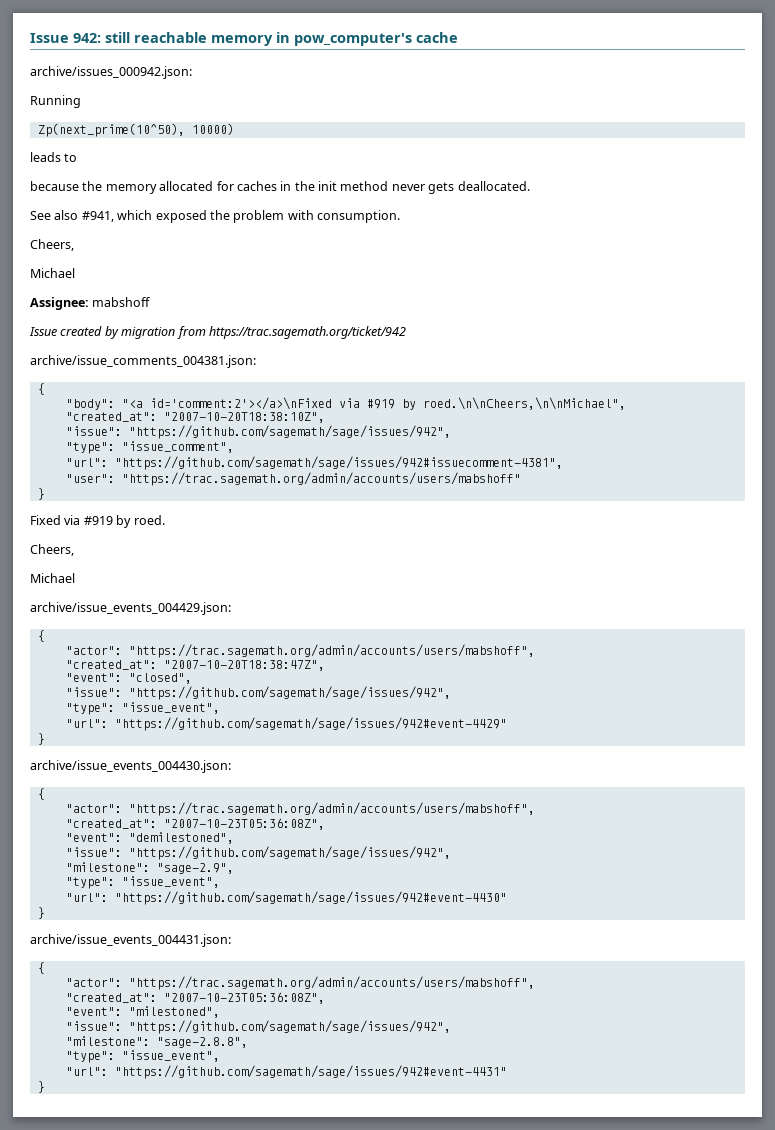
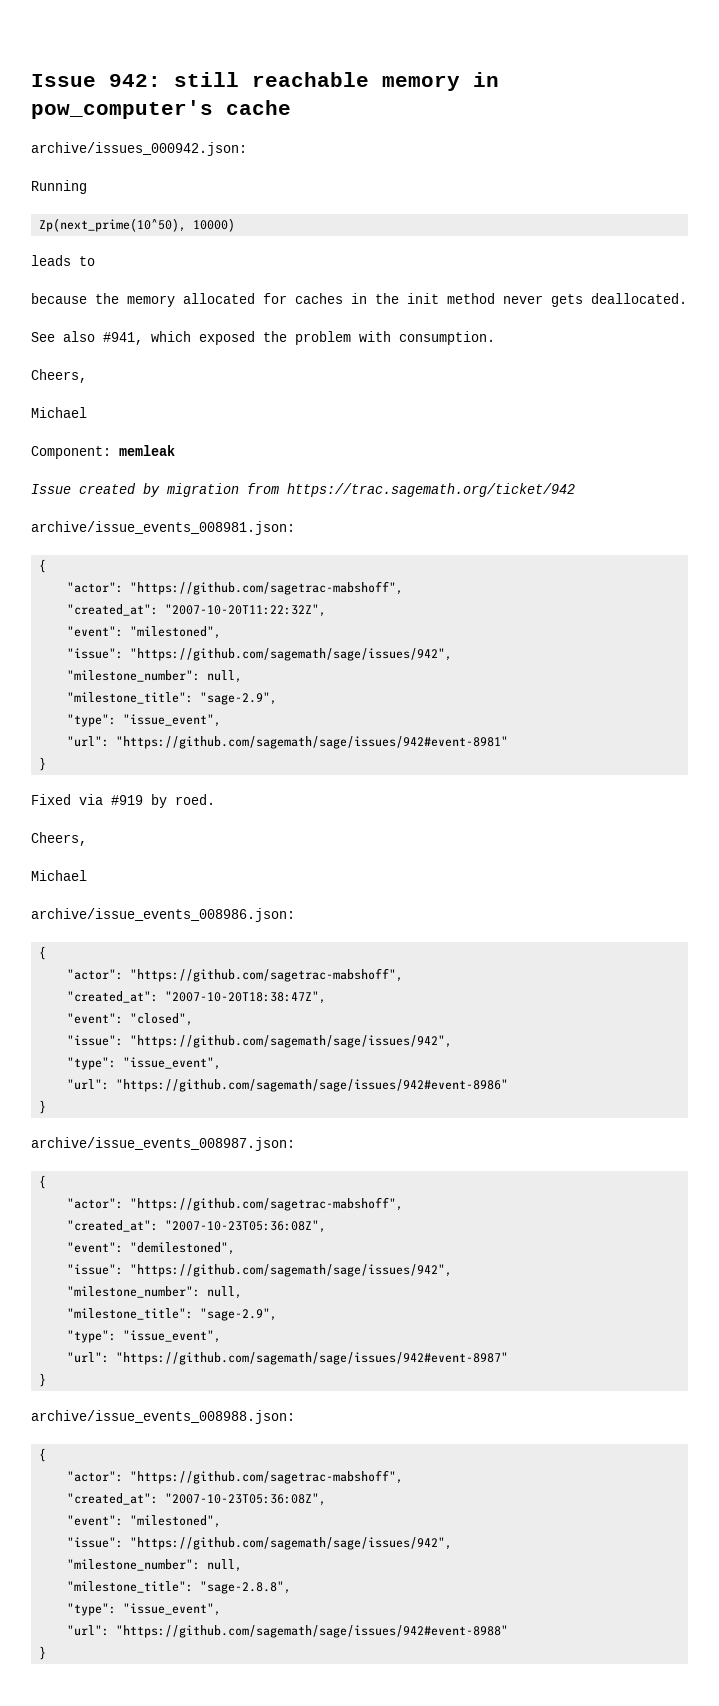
[30,297,151,310] Assignee: mabshoff -> [31,445,175,459] Component: memleak
[30,355,256,368] [37,383,45,395] [65,397,626,410] [65,412,325,423] [65,425,451,439] [65,441,234,454] [65,456,563,470] [65,472,521,486] archive/issue_comments_004381.json: // { // "body": "<a id='comment:2'></a>\nFixed via #919 by roed.\n\nCheers,\n\nMichael", // "created_at": "2007-10-20T18:38:10Z", // "issue": "https://github.com/sagemath/sage/issues/942", // "type": "issue_comment", // "url": "https://github.com/sagemath/sage/issues/942#issuecomment-4381", // "user": "https://trac.sagemath.org/admin/accounts/users/mabshoff" -> [31,521,295,535] [39,559,47,573] [67,581,404,595] [67,604,327,617] [67,626,222,639] [67,648,453,661] [67,670,243,683] [67,692,278,705] [67,714,222,727] [67,736,509,749] archive/issue_events_008981.json: // { // "actor": "https://github.com/sagetrac-mabshoff", // "created_at": "2007-10-20T11:22:32Z", // "event": "milestoned", // "issue": "https://github.com/sagemath/sage/issues/942", // "milestone_number": null, // "milestone_title": "sage-2.9", // "type": "issue_event", // "url": "https://github.com/sagemath/sage/issues/942#event-8981"
[30,602,231,615] [37,630,45,642] [65,644,535,658] archive/issue_events_004429.json: // { // "actor": "https://trac.sagemath.org/admin/accounts/users/mabshoff", -> [31,908,295,922] [39,946,47,960] [67,968,404,982] archive/issue_events_008986.json: // { // "actor": "https://github.com/sagetrac-mabshoff",
[114,717,507,731] [37,733,45,745] [30,760,231,773] [37,788,45,800] [65,802,535,816] "https://github.com/sagemath/sage/issues/942#event-4429" // } // archive/issue_events_004430.json: // { // "actor": "https://trac.sagemath.org/admin/accounts/users/mabshoff", -> [116,1079,509,1092] [39,1100,47,1114] [31,1137,295,1151] [39,1175,47,1189] [67,1197,404,1211] "https://github.com/sagemath/sage/issues/942#event-8986" // } // archive/issue_events_008987.json: // { // "actor": "https://github.com/sagetrac-mabshoff",
[65,862,234,874] [65,876,220,889] [65,891,507,905] [37,907,45,919] [30,934,231,947] [37,962,45,974] [65,976,535,990] "milestone": "sage-2.9", // "type": "issue_event", // "url": "https://github.com/sagemath/sage/issues/942#event-4430" // } // archive/issue_events_004431.json: // { // "actor": "https://trac.sagemath.org/admin/accounts/users/mabshoff", -> [67,1286,243,1299] [67,1308,278,1321] [67,1330,222,1343] [67,1352,509,1365] [39,1373,47,1387] [31,1410,295,1424] [39,1448,47,1462] [67,1470,404,1484] "milestone_number": null, // "milestone_title": "sage-2.9", // "type": "issue_event", // "url": "https://github.com/sagemath/sage/issues/942#event-8987" // } // archive/issue_events_008988.json: // { // "actor": "https://github.com/sagetrac-mabshoff",
[65,1036,150,1046] "milestone": -> [67,1559,243,1572] [67,1581,194,1593] "milestone_number": null, // "milestone_title":
[114,1065,507,1079] "https://github.com/sagemath/sage/issues/942#event-4431" -> [116,1625,509,1638] "https://github.com/sagemath/sage/issues/942#event-8988"

